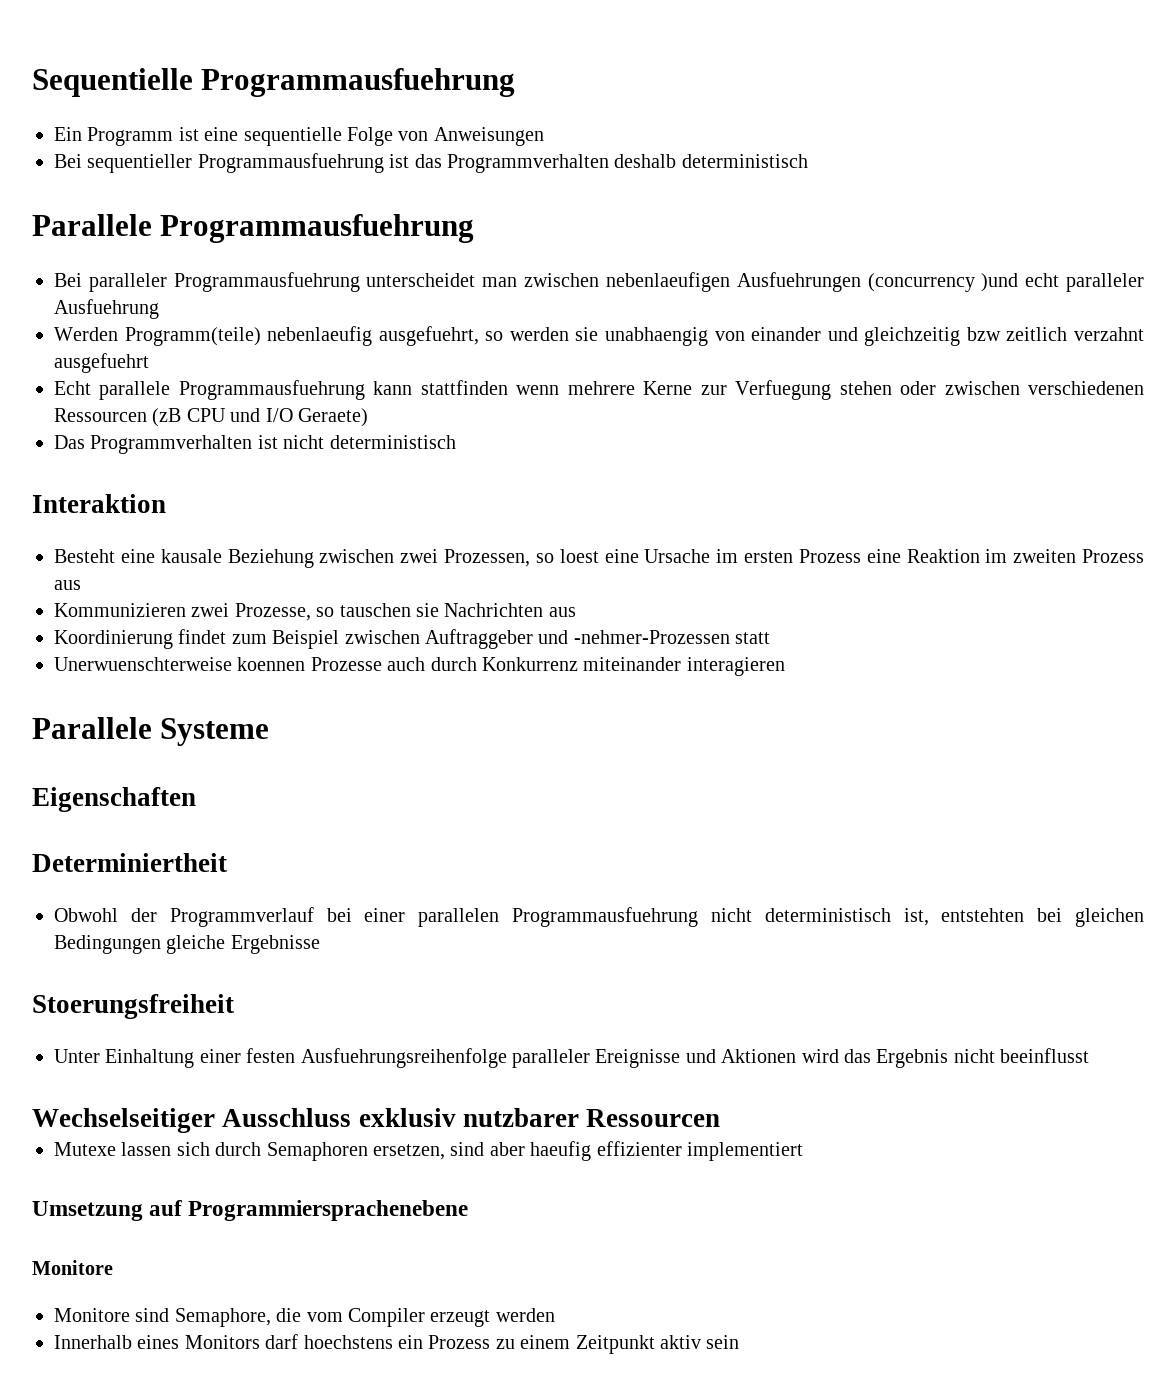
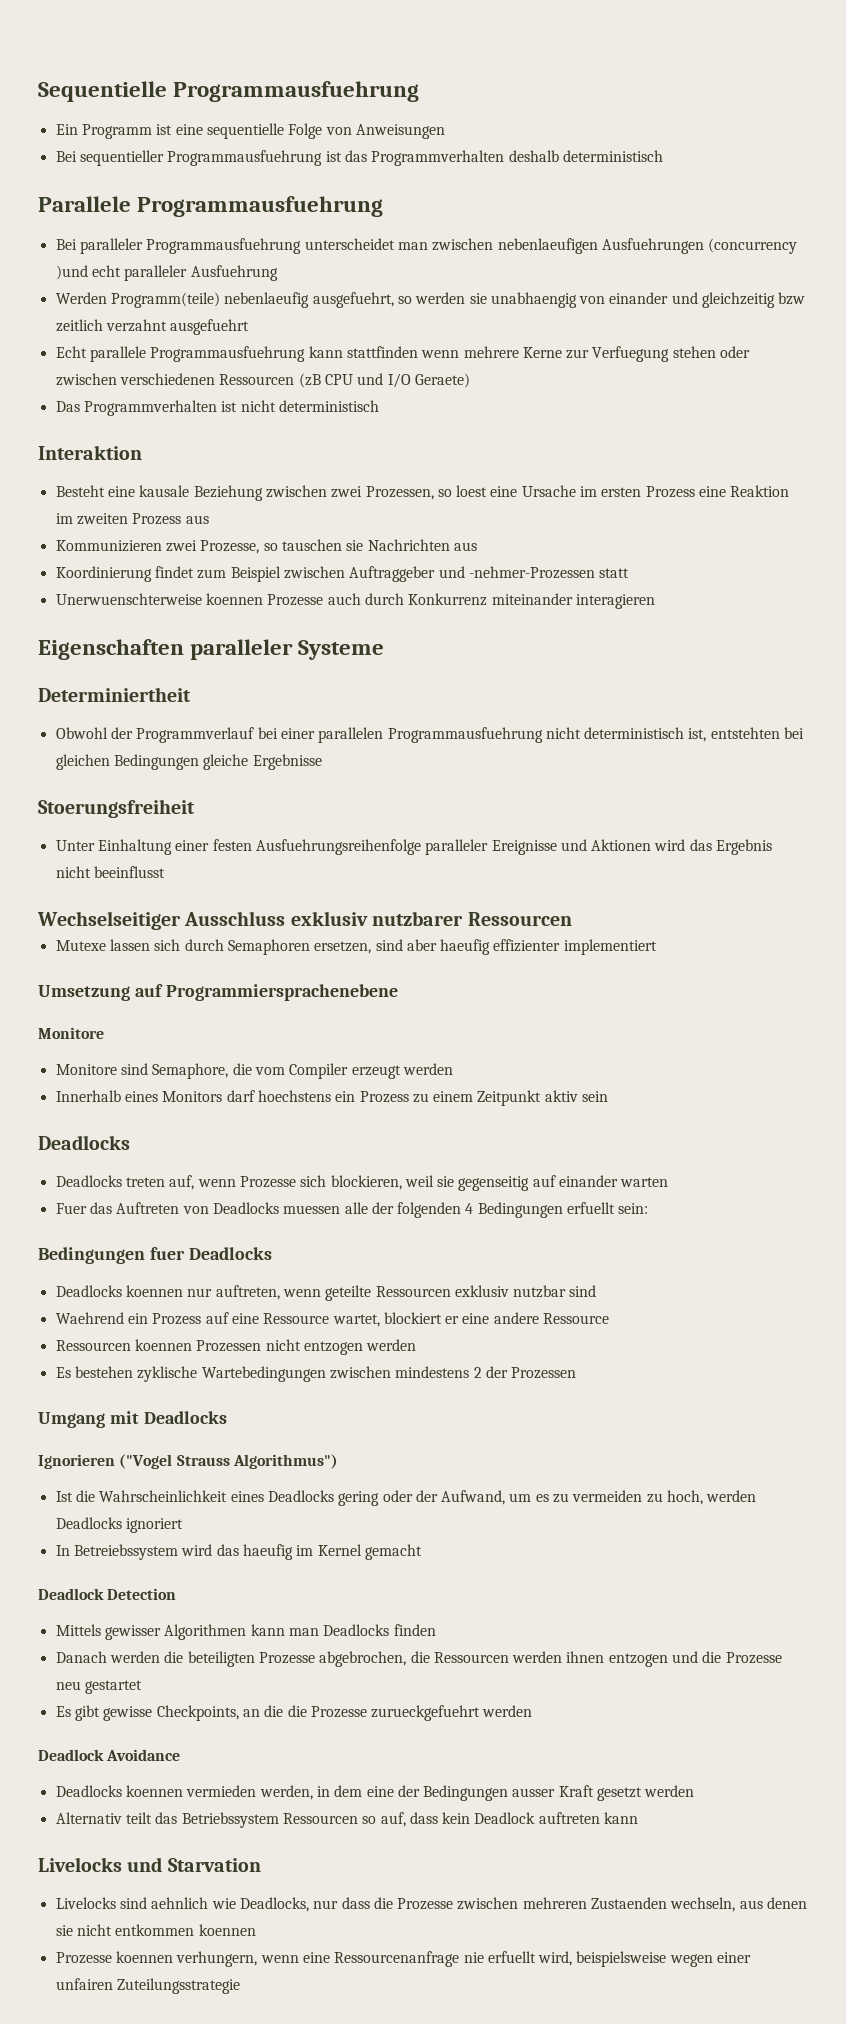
[32,717,152,739] Parallele -> [38,639,294,660] Eigenschaften paralleler
[32,787,196,812] // Eigenschaften -> (385, 650) none
(740, 1342) none -> [38,1135,130,1150] [55,1175,669,1191] [55,1202,649,1218] [38,1247,272,1264] [55,1285,597,1301] [55,1312,610,1327] [55,1339,417,1355] [55,1366,577,1382] [38,1411,227,1428] [38,1454,338,1469] [55,1490,757,1506] [55,1517,183,1533] [55,1544,422,1560] [38,1588,177,1600] [55,1624,436,1640] [55,1651,782,1667] [55,1680,142,1694] [55,1705,533,1721] [38,1749,181,1761] [55,1785,695,1801] [55,1812,639,1828] [38,1857,261,1872] [55,1897,808,1912] [55,1924,256,1936] [55,1951,752,1967] [55,1978,240,1994] // Deadlocks // Deadlocks treten auf, wenn Prozesse sich blockieren, weil sie gegenseitig auf einander warten // Fuer das Auftreten von Deadlocks muessen alle der folgenden 4 Bedingungen erfuellt sein: // Bedingungen fuer Deadlocks // Deadlocks koennen nur auftreten, wenn geteilte Ressourcen exklusiv nutzbar sind // Waehrend ein Prozess auf eine Ressource wartet, blockiert er eine andere Ressource // Ressourcen koennen Prozessen nicht entzogen werden // Es bestehen zyklische Wartebedingungen zwischen mindestens 2 der Prozessen // Umgang mit Deadlocks // Ignorieren ("Vogel Strauss Algorithmus") // Ist die Wahrscheinlichkeit eines Deadlocks gering oder der Aufwand, um es zu vermeiden zu hoch, werden Deadlocks ignoriert // In Betreiebssystem wird das haeufig im Kernel gemacht // Deadlock Detection // Mittels gewisser Algorithmen kann man Deadlocks finden // Danach werden die beteiligten Prozesse abgebrochen, die Ressourcen werden ihnen entzogen und die Prozesse neu gestartet // Es gibt gewisse Checkpoints, an die die Prozesse zurueckgefuehrt werden // Deadlock Avoidance // Deadlocks koennen vermieden werden, in dem eine der Bedingungen ausser Kraft gesetzt werden // Alternativ teilt das Betriebssystem Ressourcen so auf, dass kein Deadlock auftreten kann // Livelocks und Starvation // Livelocks sind aehnlich wie Deadlocks, nur dass die Prozesse zwischen mehreren Zustaenden wechseln, aus denen sie nicht entkommen koennen // Prozesse koennen verhungern, wenn eine Ressourcenanfrage nie erfuellt wird, beispielsweise wegen einer unfairen Zuteilungsstrategie

